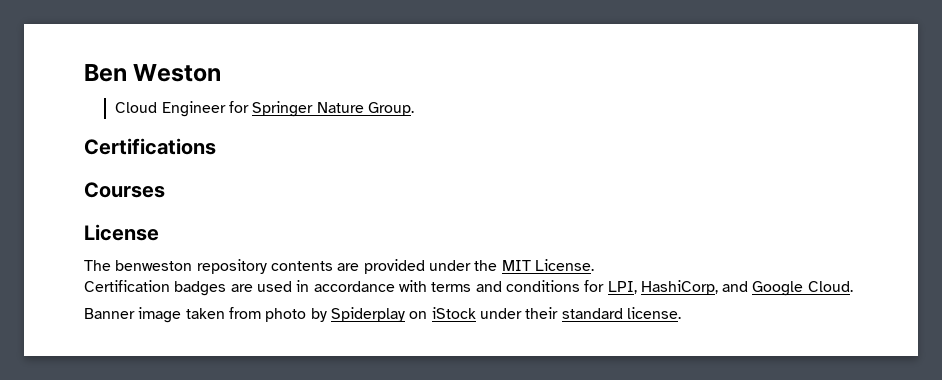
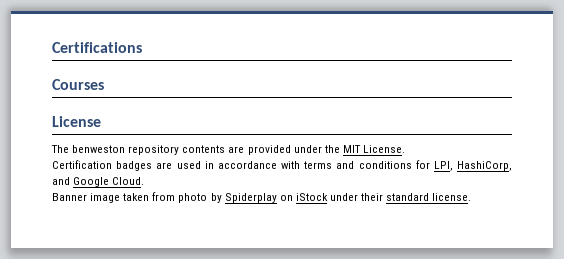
[84,64,222,82] [115,101,414,117] Ben Weston // Cloud Engineer for Springer Nature Group. // -> (52, 47) none

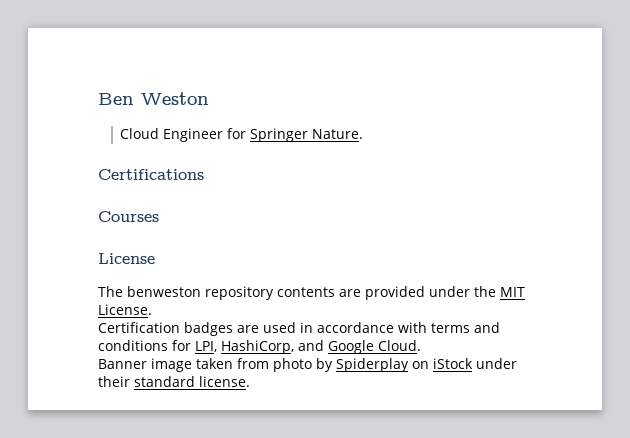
(52, 47) none -> [98,92,209,105] [119,128,363,142] Ben Weston // Cloud Engineer for Springer Nature. //

